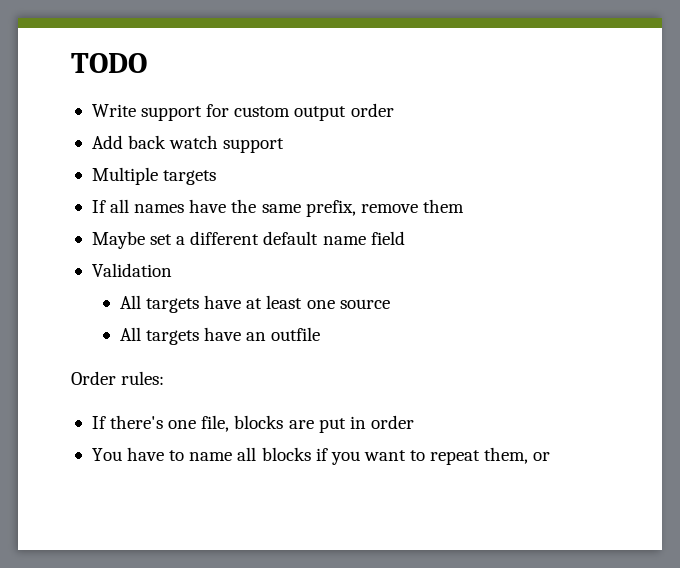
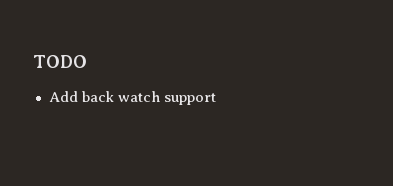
[91,103,394,121] [91,135,285,153] [91,167,217,185] [91,199,464,217] [91,231,405,249] [91,263,172,277] [119,295,390,313] [119,327,321,345] [71,371,165,385] [91,415,414,433] [91,447,551,465] Write support for custom output order // Add back watch support // Multiple targets // If all names have the same prefix, remove them // Maybe set a different default name field // Validation // All targets have at least one source // All targets have an outfile // Order rules: // If there's one file, blocks are put in order // You have to name all blocks if you want to repeat them, or -> [48,91,216,105] Add back watch support

